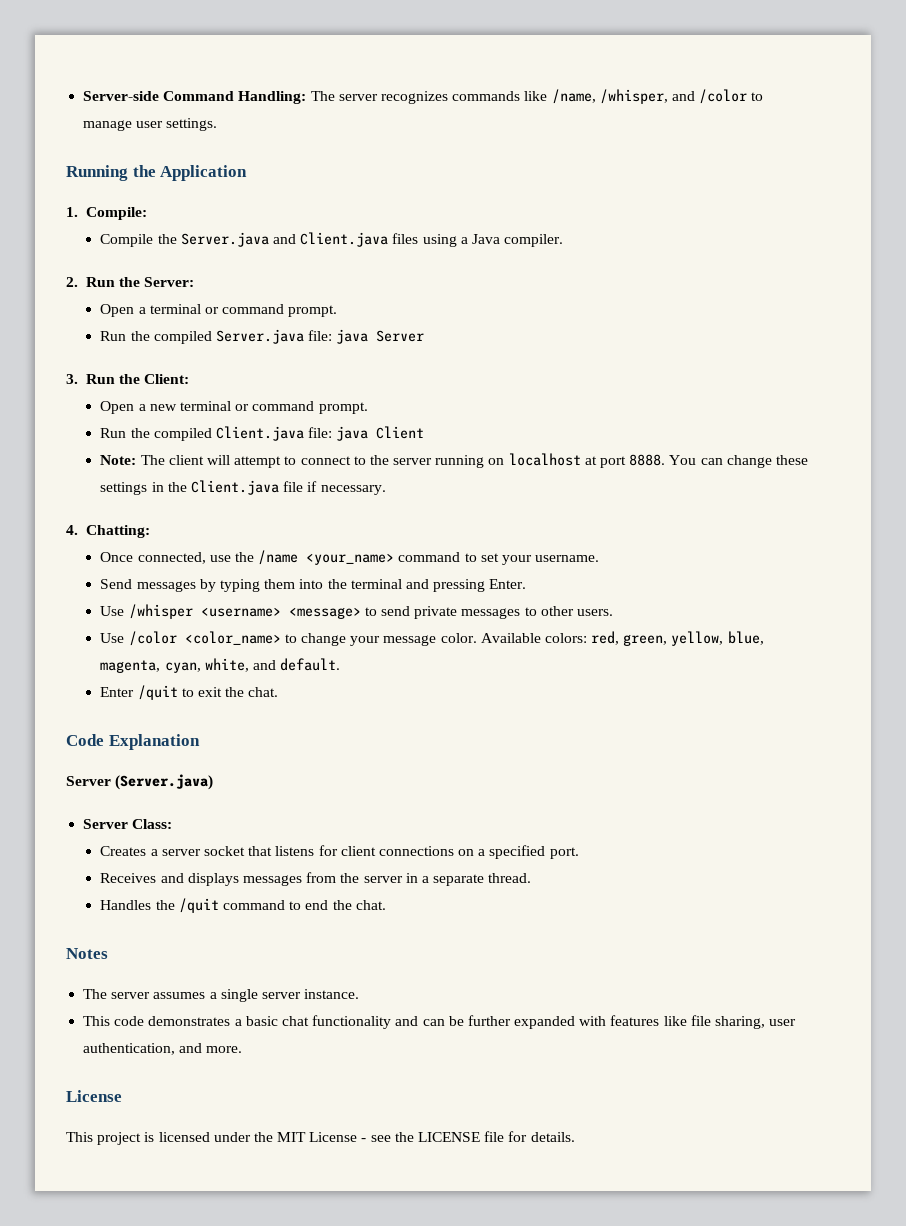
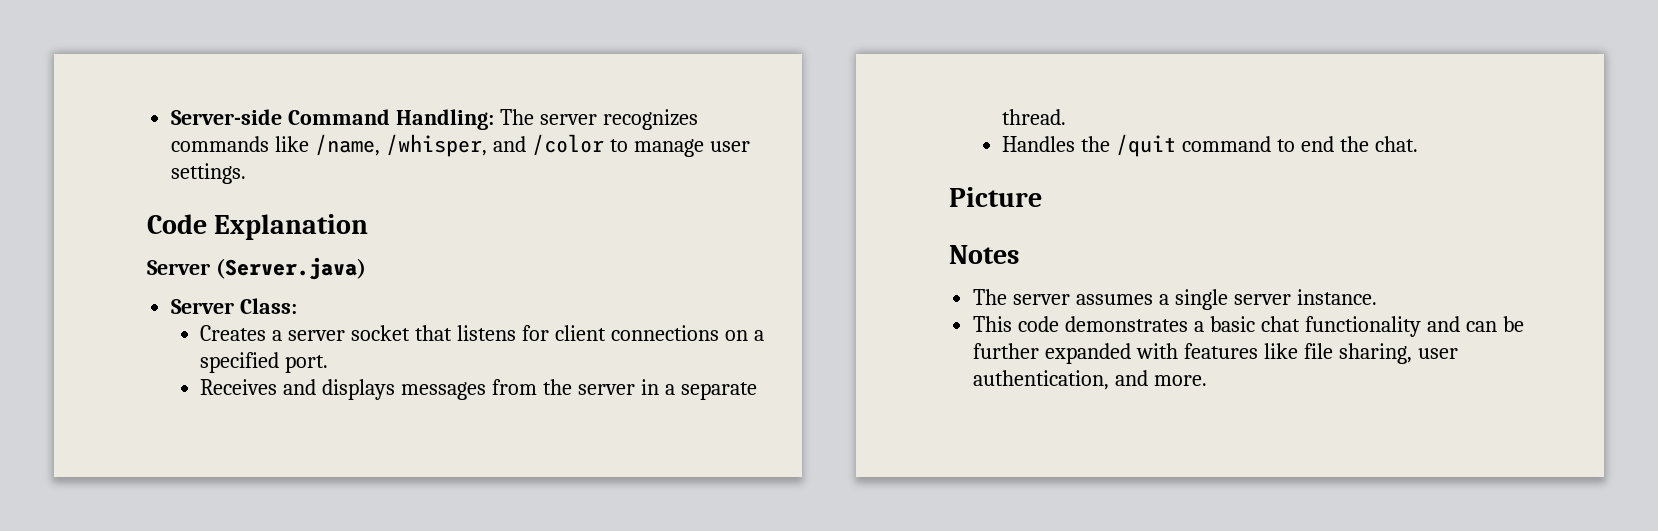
[66,165,248,181] [66,207,147,220] [100,232,564,247] [66,277,195,287] [100,304,338,317] [100,329,425,344] [66,374,190,384] [100,401,368,414] [100,426,425,441] [100,453,808,468] [100,480,386,495] [66,525,150,538] [100,550,600,565] [100,579,527,592] [100,604,613,619] [100,631,764,646] [100,658,341,673] [100,685,279,700] // Running the Application // 1. Compile: // Compile the Server.java and Client.java files using a Java compiler. // 2. Run the Server: // Open a terminal or command prompt. // Run the compiled Server.java file: java Server // 3. Run the Client: // Open a new terminal or command prompt. // Run the compiled Client.java file: java Client // Note: The client will attempt to connect to the server running on localhost at port 8888. You can change these settings in the Client.java file if necessary. // 4. Chatting: // Once connected, use the /name <your_name> command to set your username. // Send messages by typing them into the terminal and pressing Enter. // Use /whisper <username> <message> to send private messages to other users. // Use /color <color_name> to change your message color. Available colors: red, green, yellow, blue, magenta, cyan, white, and default. // Enter /quit to exit the chat. -> (247, 173) none
(386, 905) none -> [949,187,1042,207] // Picture
[66,1090,122,1102] [66,1131,575,1145] // License // This project is licensed under the MIT License - see the LICENSE file for details. -> (1208, 380) none

